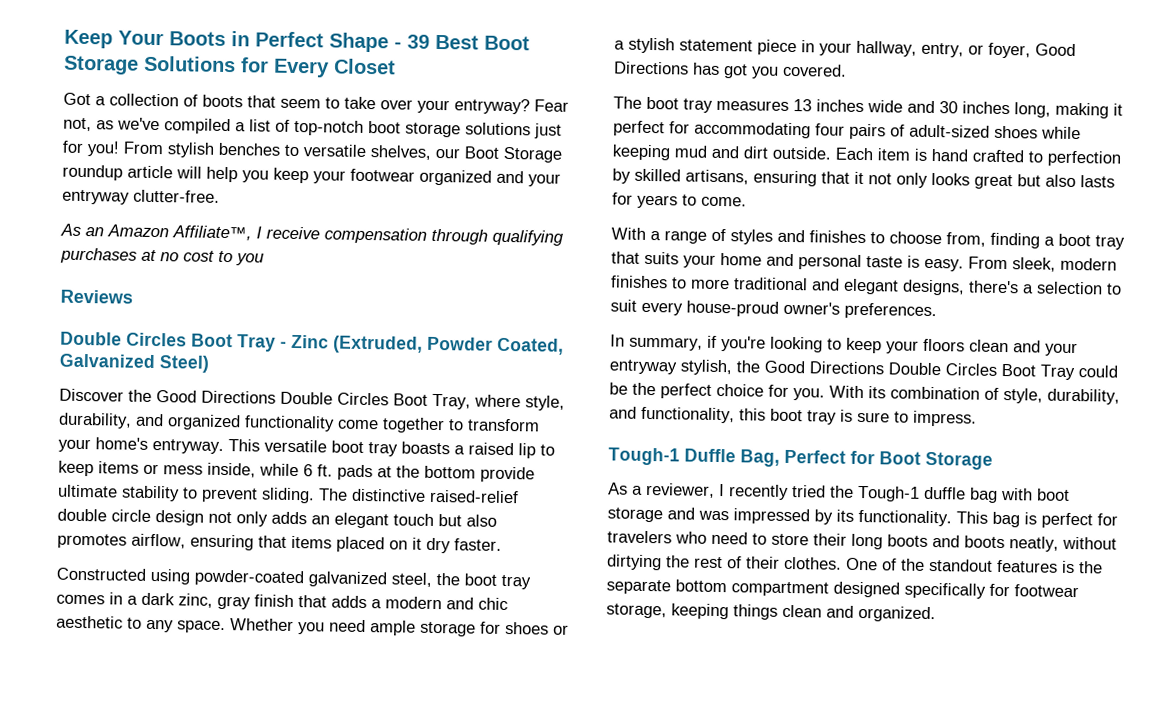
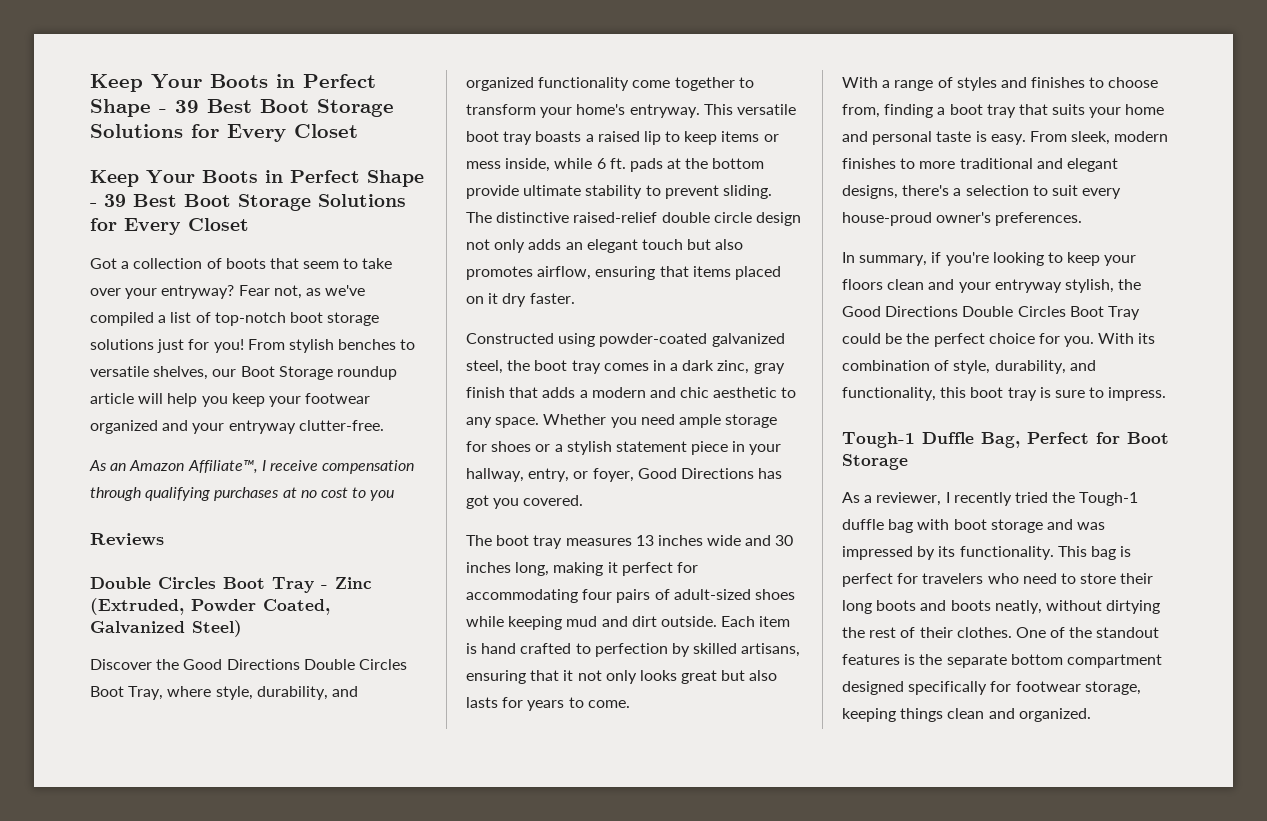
(396, 66) none -> [90,170,424,187] [90,194,406,211] [90,218,249,235] // Keep Your Boots in Perfect Shape - 39 Best Boot Storage Solutions for Every Closet

